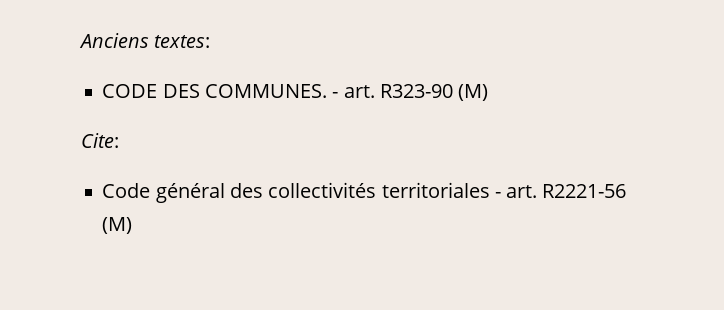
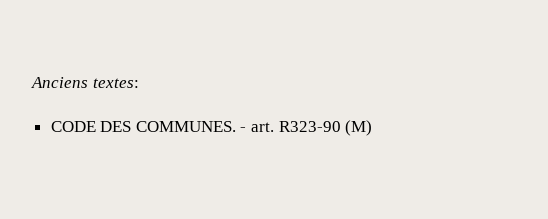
[81,133,119,148] [102,182,627,203] [102,217,133,234] // Cite: // Code général des collectivités territoriales - art. R2221-56 (M) -> (373, 128) none

